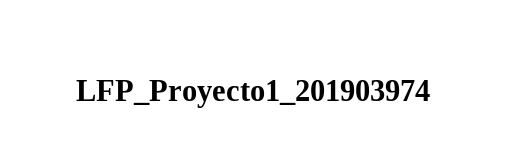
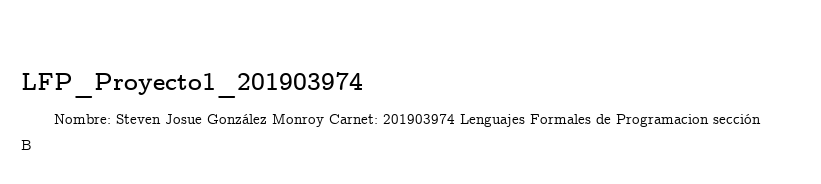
(430, 94) none -> [54,113,762,127] [21,140,32,150] // Nombre: Steven Josue González Monroy Carnet: 201903974 Lenguajes Formales de Programacion sección B

